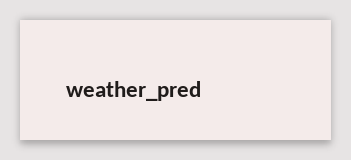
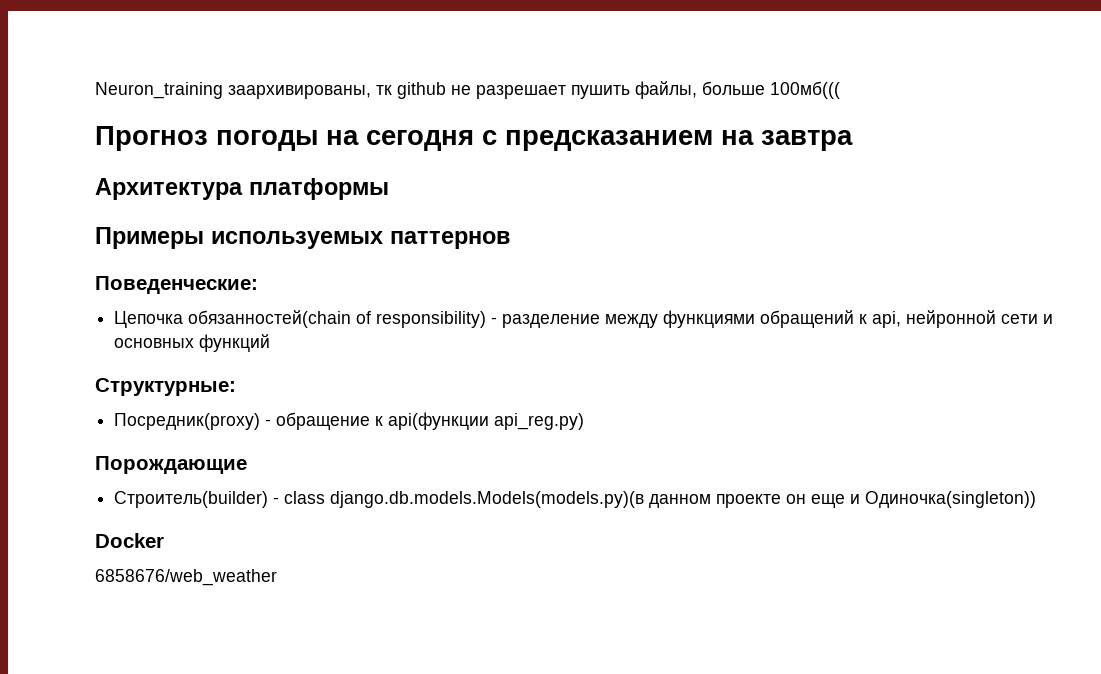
[66,81,201,101] weather_pred -> [95,81,840,99] [95,126,853,151] [95,178,389,200] [95,227,510,249] [95,276,258,294] [114,310,1054,328] [114,334,271,352] [95,378,236,396] [114,412,585,430] [95,456,247,474] [114,491,1037,508] [95,533,164,548] [95,569,277,586] Neuron_training заархивированы, тк github не разрешает пушить файлы, больше 100мб((( // Прогноз погоды на сегодня с предсказанием на завтра // Архитектура платформы // Примеры используемых паттернов // Поведенческие: // Цепочка обязанностей(chain of responsibility) - разделение между функциями обращений к api, нейронной сети и основных функций // Структурные: // Посредник(proxy) - обращение к api(функции api_reg.py) // Порождающие // Строитель(builder) - class django.db.models.Models(models.py)(в данном проекте он еще и Одиночка(singleton)) // Docker // 6858676/web_weather

